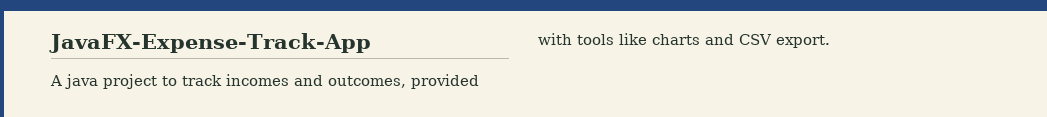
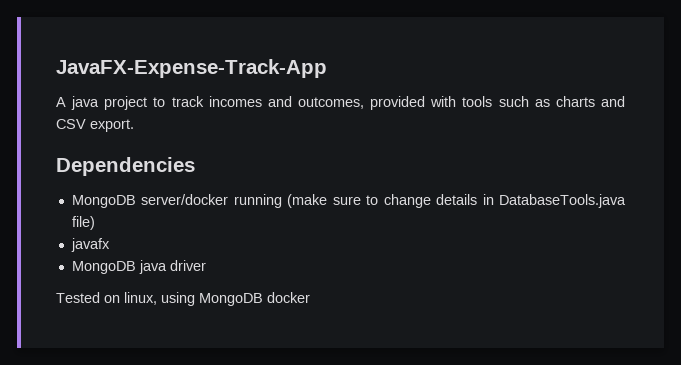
[619,33,647,45] like -> [498,96,550,107] such as
(830, 41) none -> [56,157,195,176] [71,194,626,208] [71,216,95,230] [70,238,110,252] [71,260,206,274] [56,292,310,306] // Dependencies // MongoDB server/docker running (make sure to change details in DatabaseTools.java file) // javafx // MongoDB java driver // Tested on linux, using MongoDB docker

